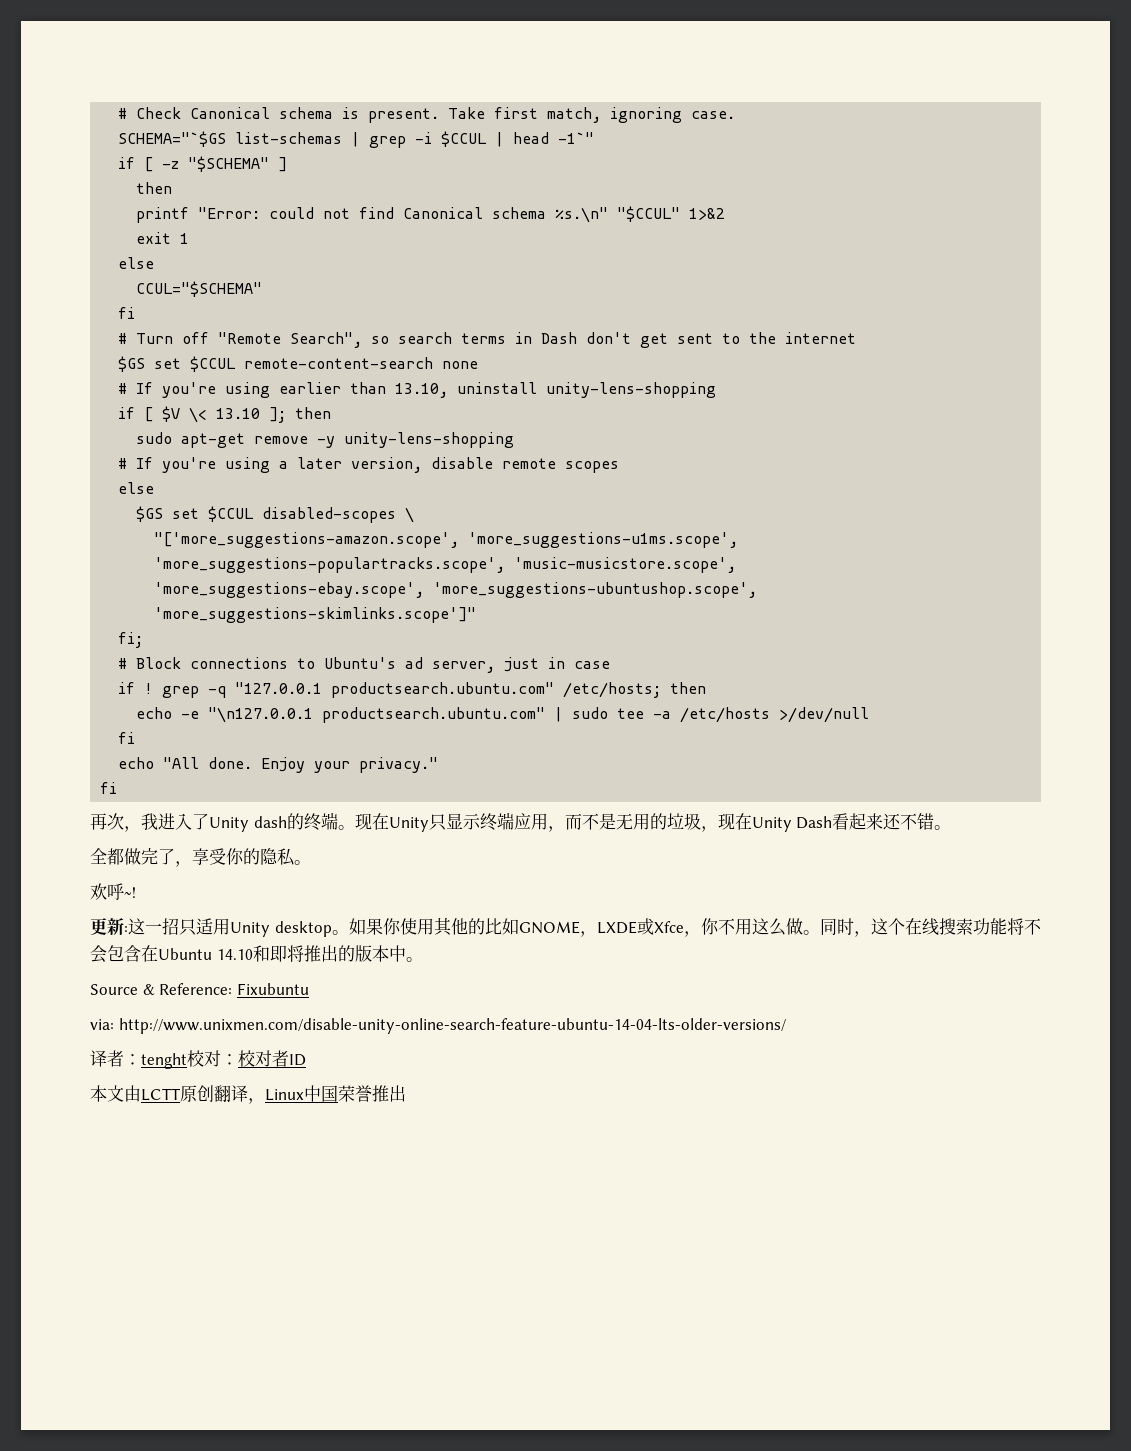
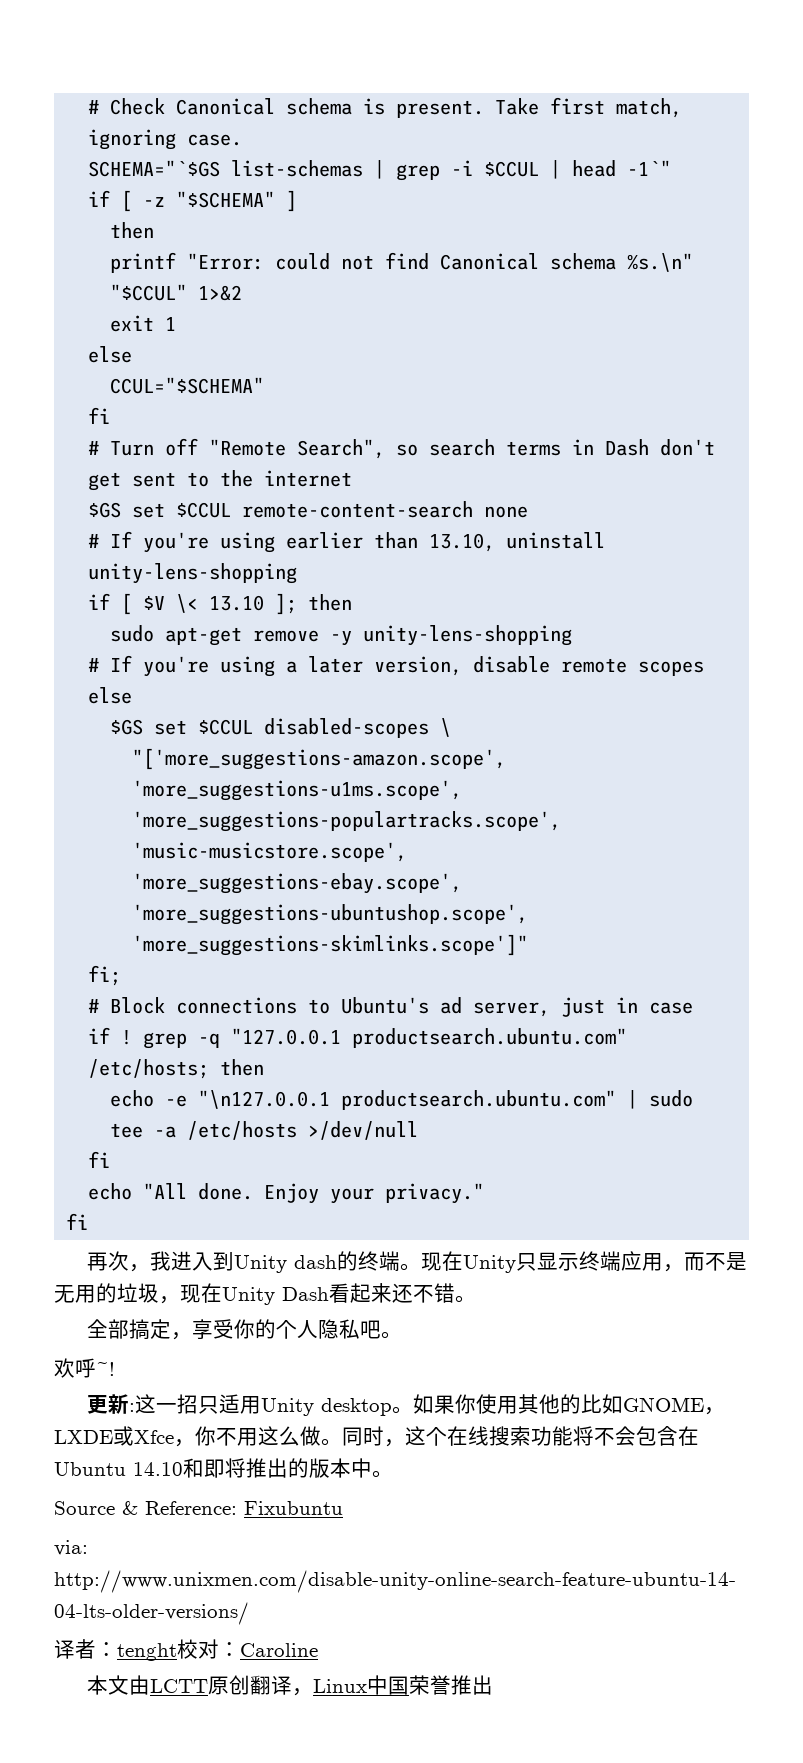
[192,813,209,830] 了 -> [213,1252,235,1271] 到
[107,848,175,865] 都做完了 -> [108,1319,172,1339] 部搞定
[260,848,295,866] 隐私 -> [276,1319,382,1339] 个人隐私吧
[238,1050,306,1067] 校对者ID -> [240,1643,318,1657] Caroline

